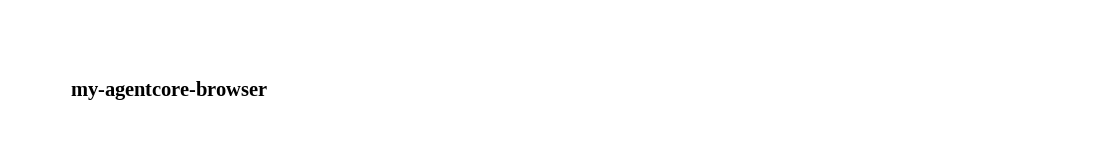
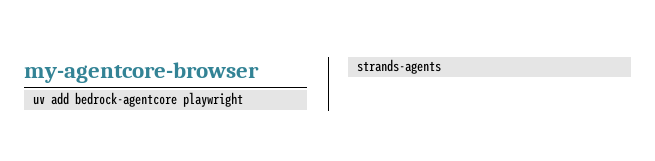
(267, 90) none -> [32,92,243,107] [356,59,441,74] // uv add bedrock-agentcore playwright strands-agents

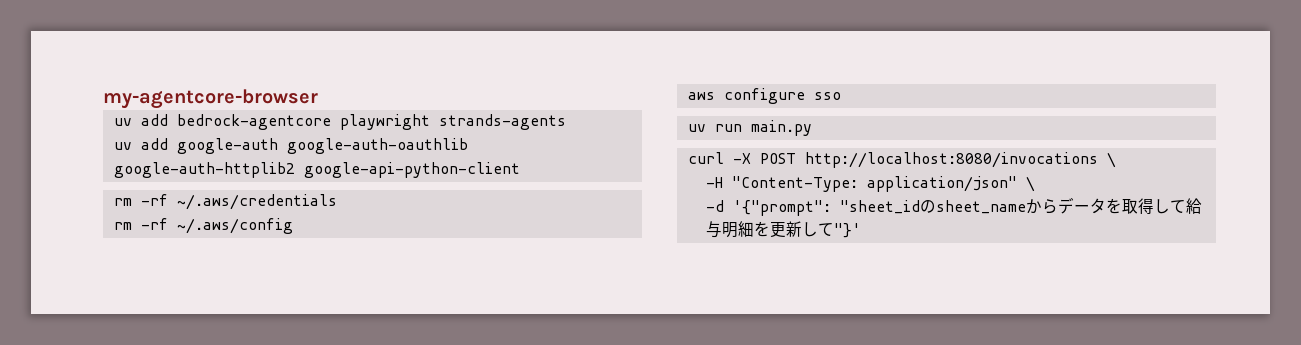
(441, 66) none -> [113,138,468,154] [113,162,520,178] [113,194,337,210] [113,218,293,234] [687,88,841,104] [687,120,812,136] [687,152,1116,168] [705,176,1035,192] [705,197,1202,216] [705,221,861,238] // uv add google-auth google-auth-oauthlib google-auth-httplib2 google-api-python-client // rm -rf ~/.aws/credentials // rm -rf ~/.aws/config // aws configure sso // uv run main.py // curl -X POST http://localhost:8080/invocations \ // -H "Content-Type: application/json" \ // -d '{"prompt": "sheet_idのsheet_nameからデータを取得して給与明細を更新して"}'

